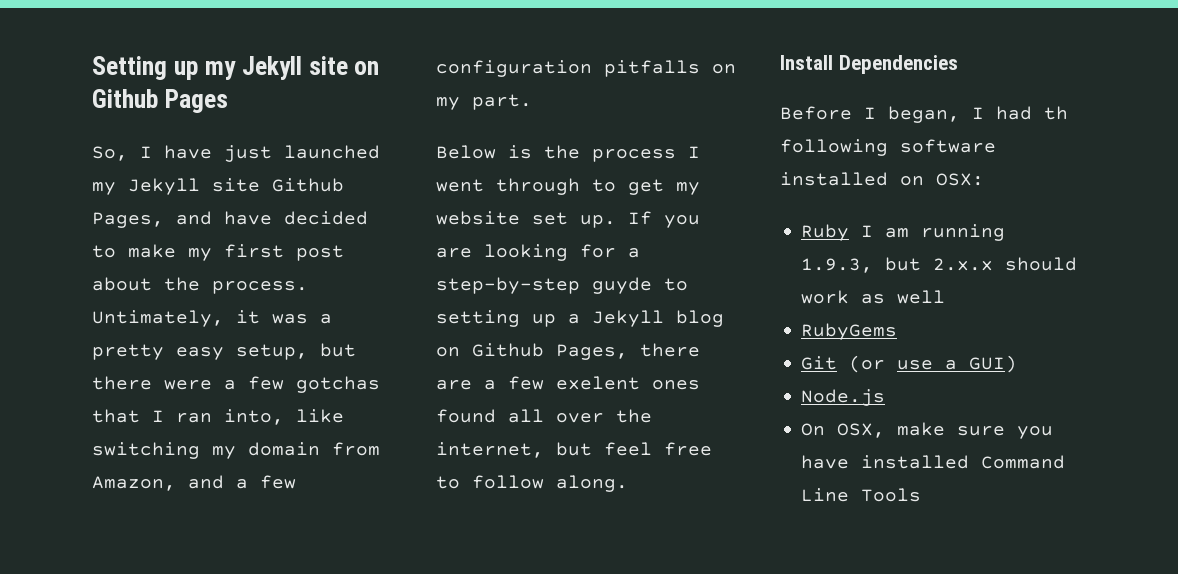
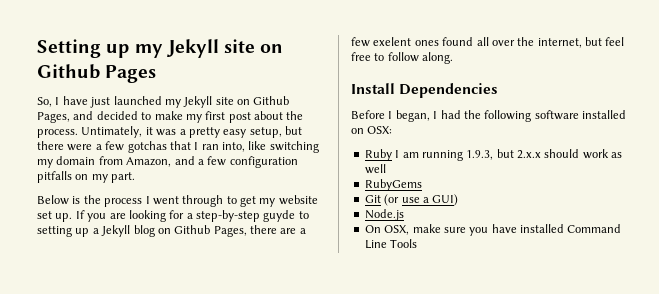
(260, 185) none -> [237,99,250,105] on
[224,211,272,225] have -> (94, 115) none
[1044,106,1068,120] th -> [463,110,481,119] the

